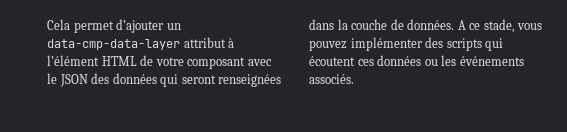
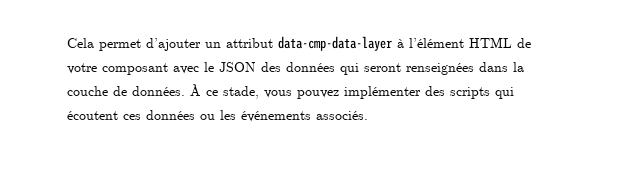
[47,37,226,50] data-cmp-data-layer attribut -> [226,36,392,51] attribut data-cmp-data-layer
[457,20,466,30] A -> [190,84,201,97] À

